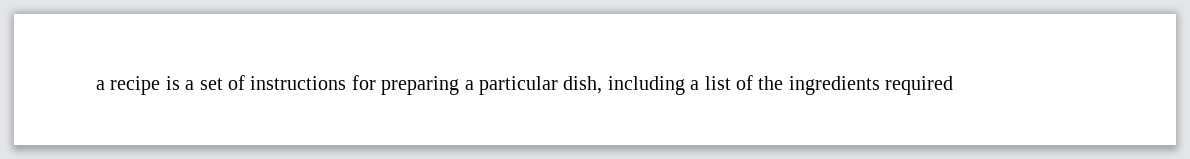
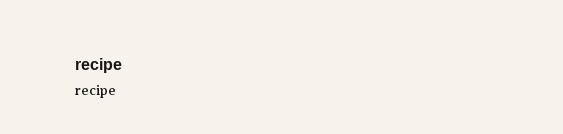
[96,75,954,95] a recipe is a set of instructions for preparing a particular dish, including a list of the ingredients required -> [75,58,122,73] [75,85,116,98] recipe // recipe

